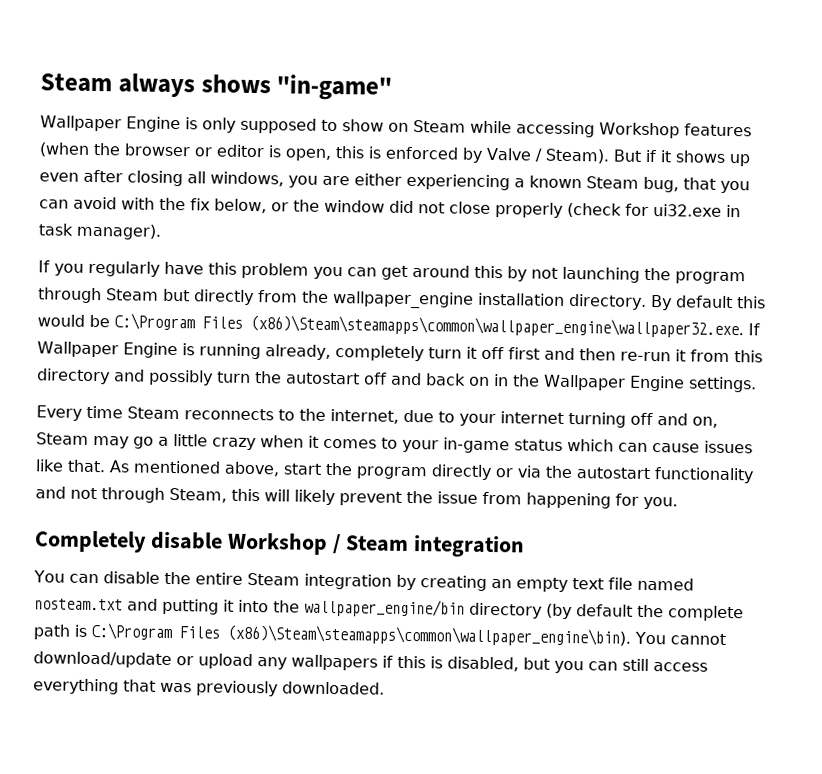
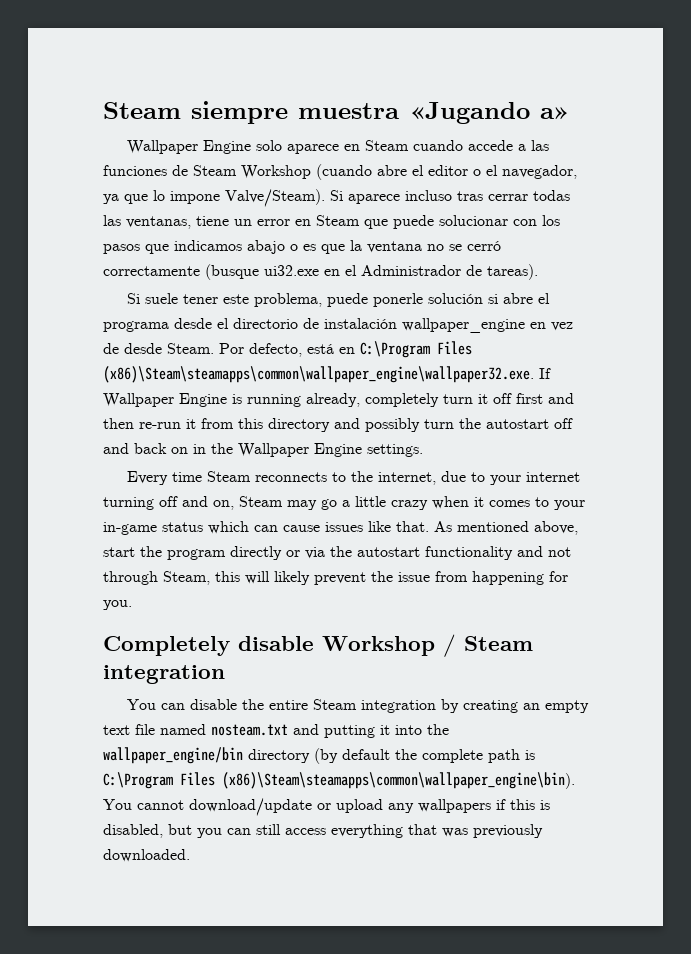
[40,73,393,101] [40,115,752,139] [39,142,750,167] [39,169,750,194] [39,196,741,218] [38,223,162,240] [38,260,746,285] [38,287,766,311] [37,314,110,328] Steam always shows "in-game" // Wallpaper Engine is only supposed to show on Steam while accessing Workshop features (when the browser or editor is open, this is enforced by Valve / Steam). But if it shows up even after closing all windows, you are either experiencing a known Steam bug, that you can avoid with the fix below, or the window did not close properly (check for ui32.exe in task manager). // If you regularly have this problem you can get around this by not launching the program through Steam but directly from the wallpaper_engine installation directory. By default this would be -> [103,101,570,124] [126,140,549,154] [103,164,577,180] [103,189,570,207] [103,215,560,229] [103,240,501,254] [103,264,538,280] [126,293,550,307] [103,318,573,333] [103,343,355,357] Steam siempre muestra «Jugando a» // Wallpaper Engine solo aparece en Steam cuando accede a las funciones de Steam Workshop (cuando abre el editor o el navegador, ya que lo impone Valve/Steam). Si aparece incluso tras cerrar todas las ventanas, tiene un error en Steam que puede solucionar con los pasos que indicamos abajo o es que la ventana no se cerró correctamente (busque ui32.exe en el Administrador de tareas). // Si suele tener este problema, puede ponerle solución si abre el programa desde el directorio de instalación wallpaper_engine en vez de desde Steam. Por defecto, está en

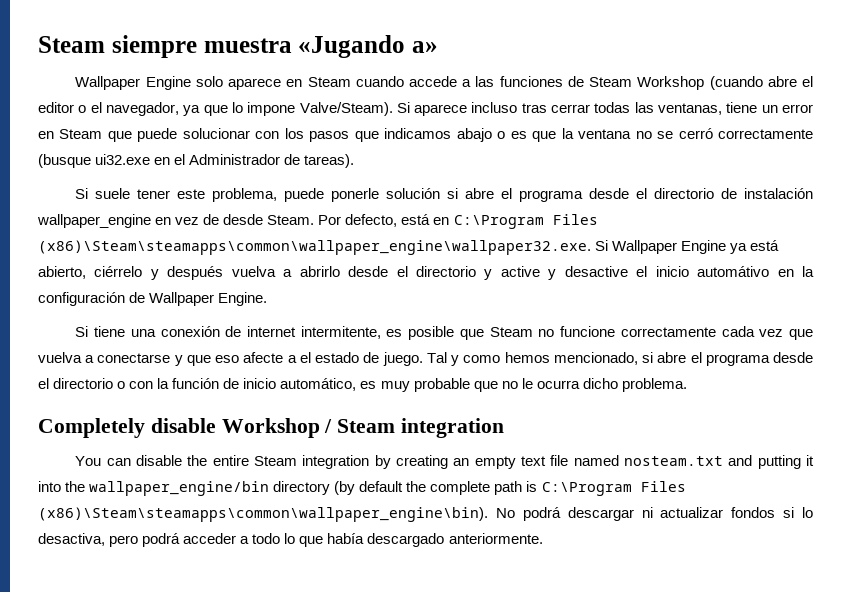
[539,368,551,379] [103,393,574,407] [103,418,573,432] [103,443,423,457] [126,471,580,485] [103,496,585,510] [103,521,578,535] [103,546,571,560] [103,571,568,585] [103,600,132,610] If Wallpaper Engine is running already, completely turn it off first and then re-run it from this directory and possibly turn the autostart off and back on in the Wallpaper Engine settings. // Every time Steam reconnects to the internet, due to your internet turning off and on, Steam may go a little crazy when it comes to your in-game status which can cause issues like that. As mentioned above, start the program directly or via the autostart functionality and not through Steam, this will likely prevent the issue from happening for you. -> [595,240,780,254] [38,266,815,280] [38,292,268,306] [75,326,813,340] [38,352,813,366] [38,378,687,392] Si Wallpaper Engine ya está abierto, ciérrelo y después vuelva a abrirlo desde el directorio y active y desactive el inicio automátivo en la configuración de Wallpaper Engine. // Si tiene una conexión de internet intermitente, es posible que Steam no funcione correctamente cada vez que vuelva a conectarse y que eso afecte a el estado de juego. Tal y como hemos mencionado, si abre el programa desde el directorio o con la función de inicio automático, es muy probable que no le ocurra dicho problema.
[103,798,550,816] [103,824,543,838] [103,849,190,862] You cannot download/update or upload any wallpapers if this is disabled, but you can still access everything that was previously downloaded. -> [495,507,813,521] [38,533,543,547] No podrá descargar ni actualizar fondos si lo desactiva, pero podrá acceder a todo lo que había descargado anteriormente.

